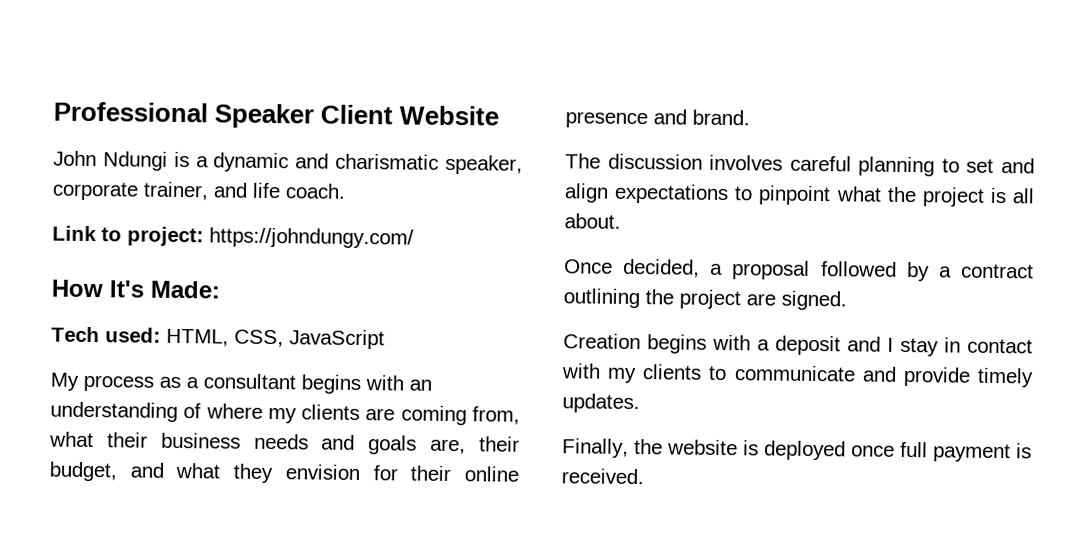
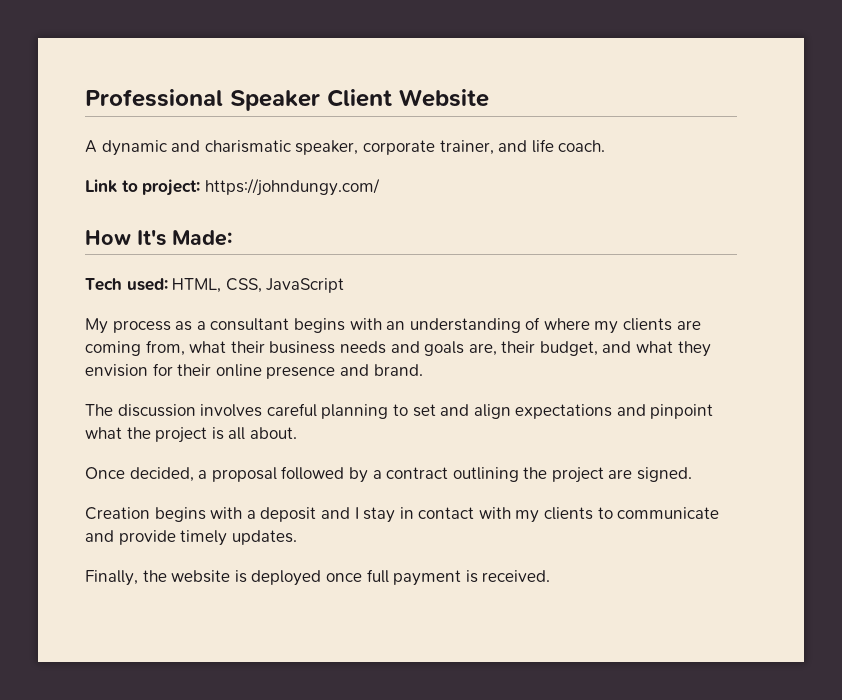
[53,150,209,171] John Ndungi is a -> [85,140,97,153] A
[734,186,754,201] to -> [616,404,646,416] and

